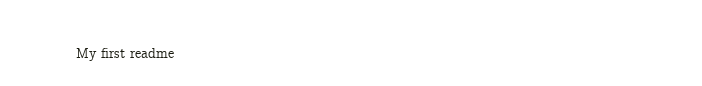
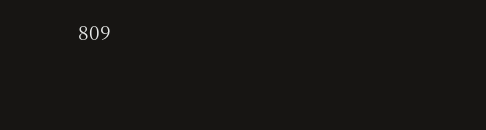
[76,48,174,61] My first readme -> [78,26,111,40] 809

